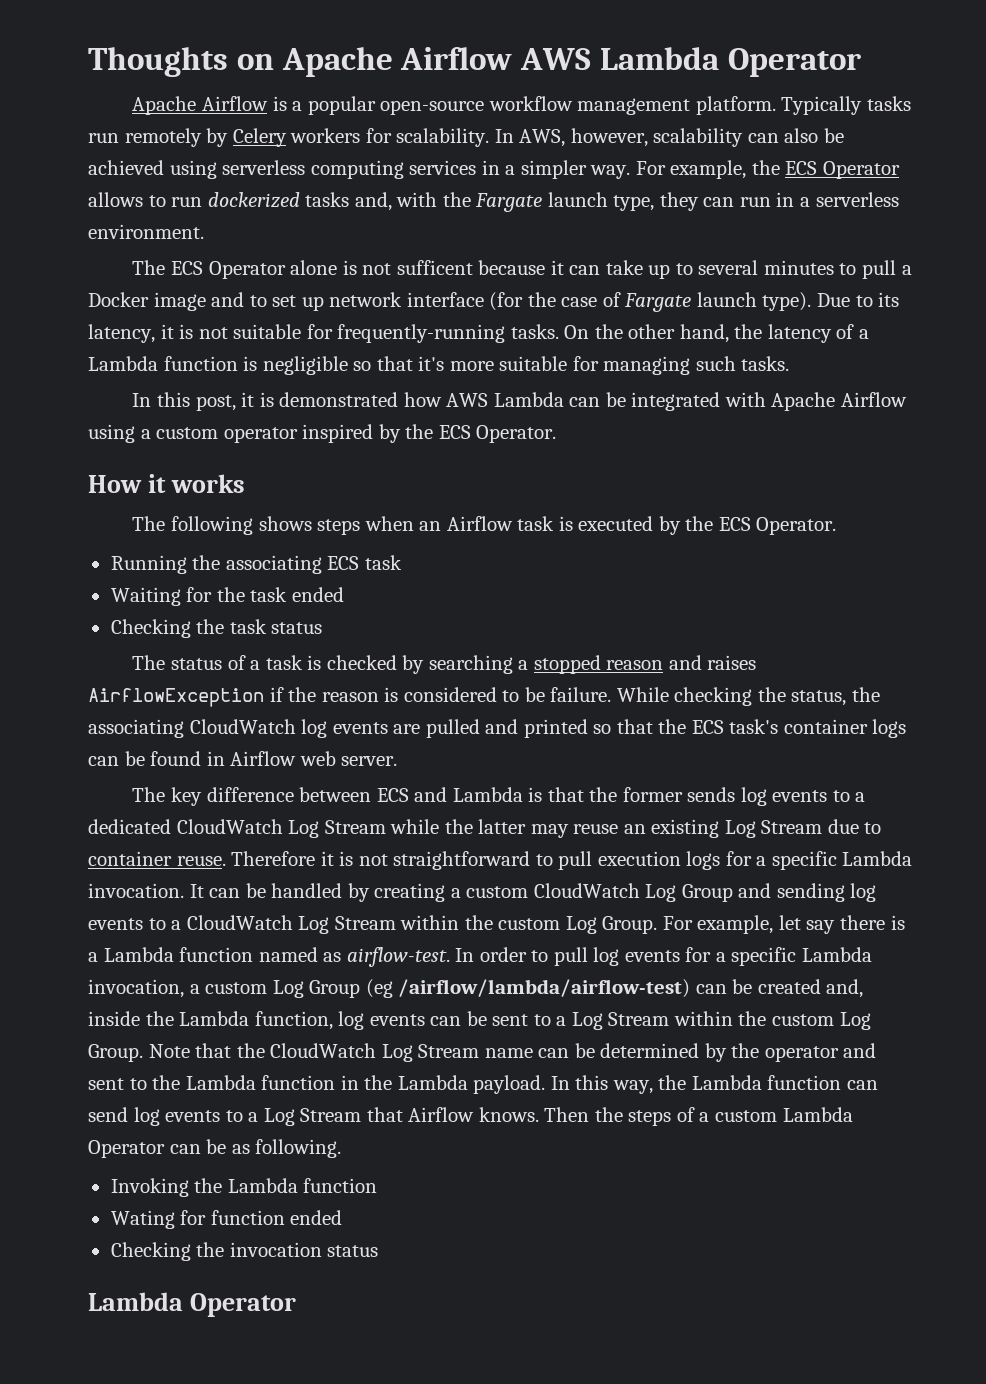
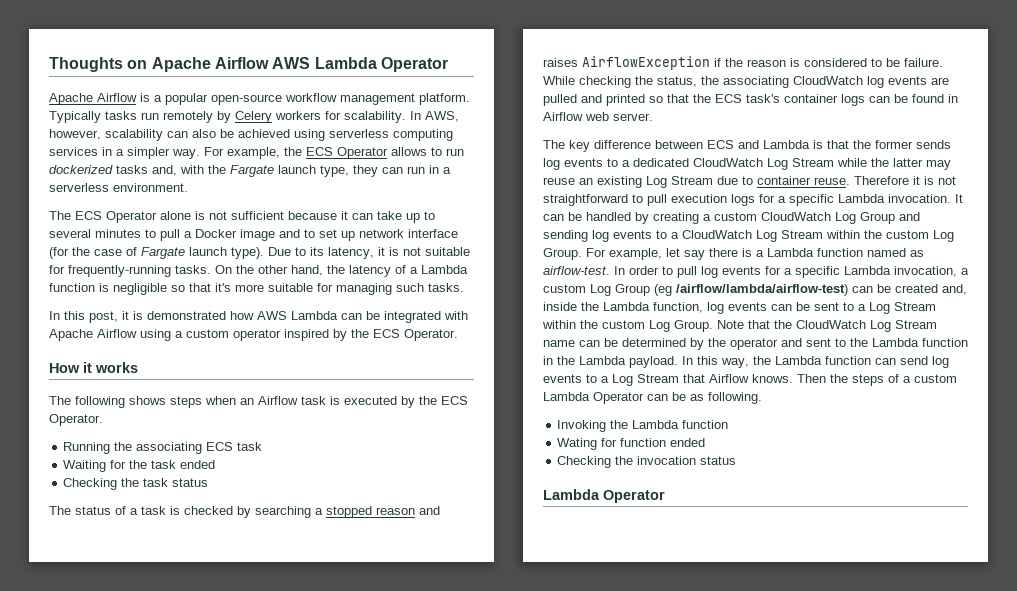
[396,260,473,275] sufficent -> [231,211,284,220] sufficient

